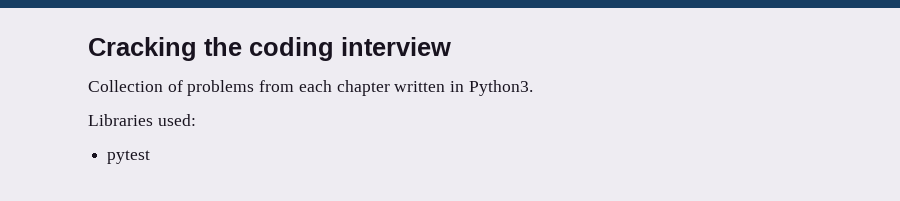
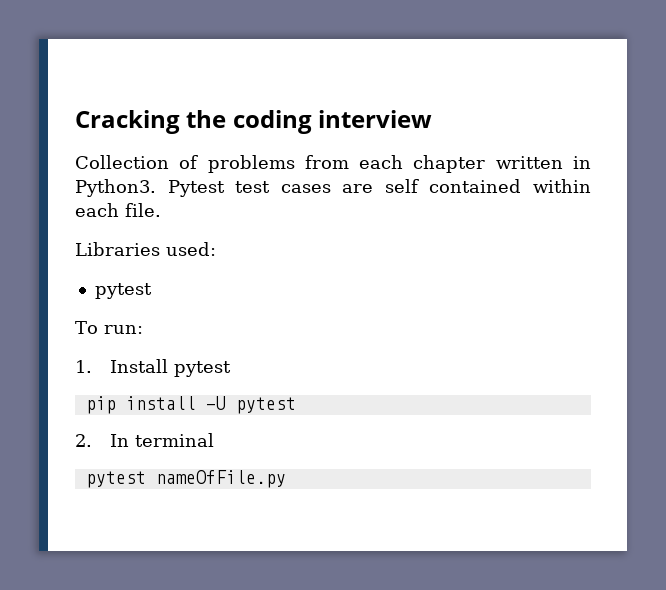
[88,114,196,126] [107,150,151,164] // Libraries used: // pytest -> [167,179,591,197] [75,203,161,217] [75,242,216,256] [94,283,152,299] [75,321,143,334] [75,359,232,377] [85,396,296,414] [75,433,215,447] [85,470,286,488] Pytest test cases are self contained within each file. // Libraries used: // pytest // To run: // 1. Install pytest // pip install -U pytest // 2. In terminal // pytest nameOfFile.py

